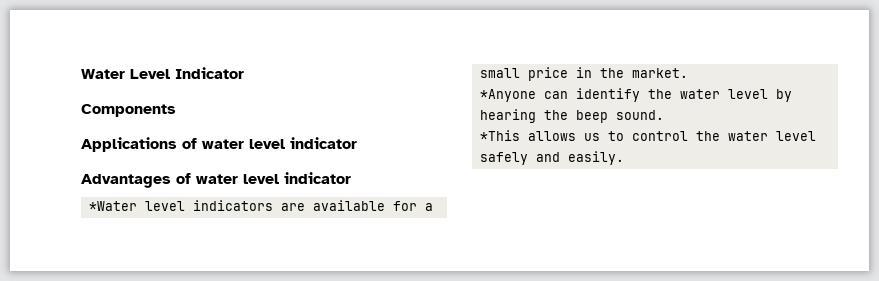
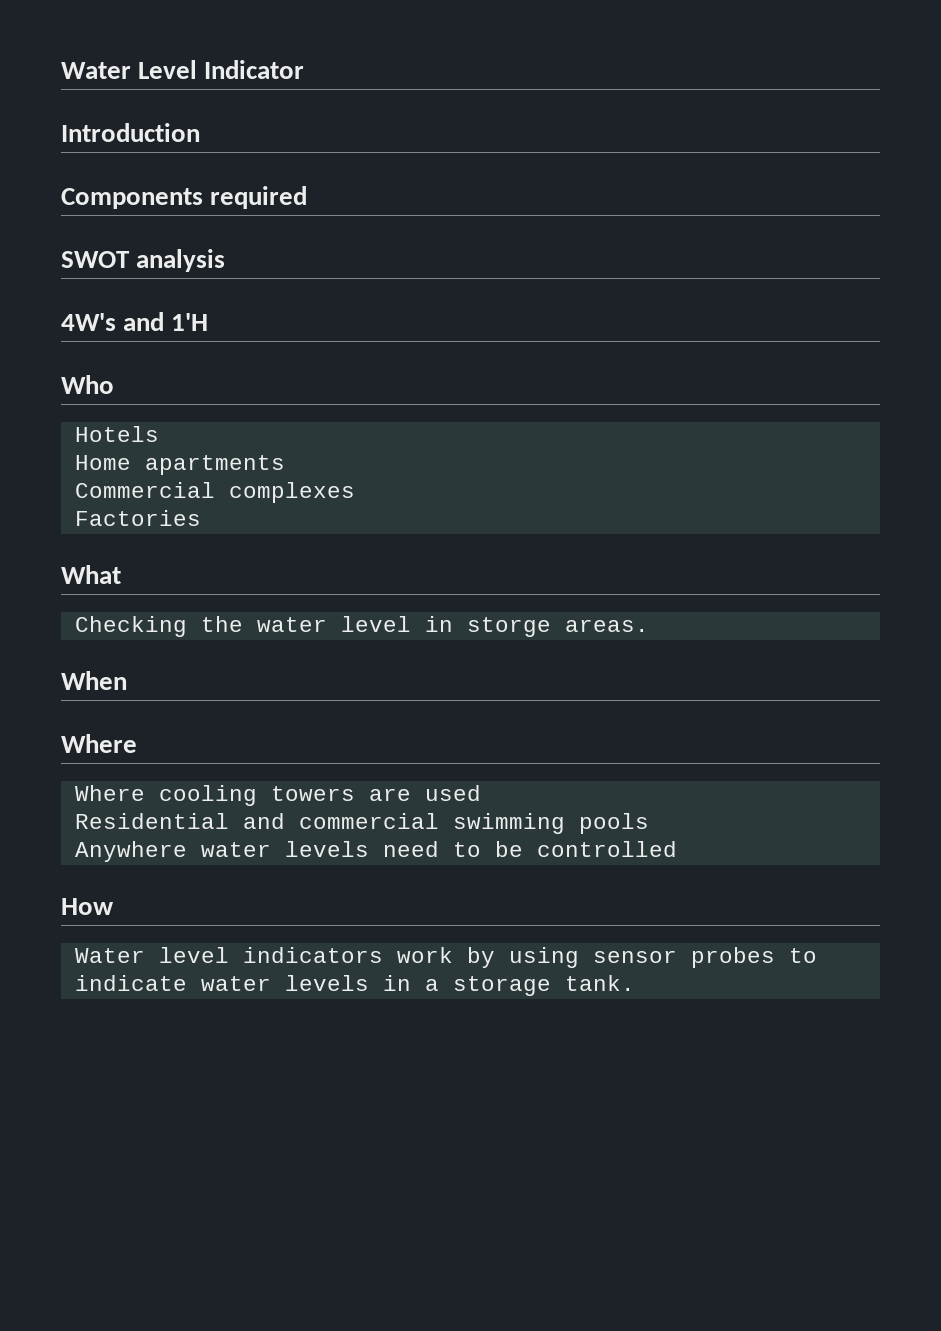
(244, 73) none -> [61,123,200,142] // Introduction
[81,137,357,152] [81,172,351,188] [89,200,434,211] [480,67,689,81] [480,88,793,102] [480,109,665,123] [480,130,817,141] [480,151,625,165] // Applications of water level indicator // Advantages of water level indicator // *Water level indicators are available for a small price in the market. // *Anyone can identify the water level by hearing the beep sound. // *This allows us to control the water level safely and easily. -> [210,186,308,209] [61,249,226,272] [61,312,209,331] [61,375,114,394] [74,426,159,442] [74,455,285,475] [74,482,355,503] [74,510,201,526] [61,565,121,584] [74,616,649,637] [61,671,127,690] [61,734,137,753] [74,785,481,806] [74,813,649,834] [74,841,677,862] [61,898,114,915] [74,947,817,968] [74,975,635,996] required // SWOT analysis // 4W's and 1'H // Who // Hotels // Home apartments // Commercial complexes // Factories // What // Checking the water level in storge areas. // When // Where // Where cooling towers are used // Residential and commercial swimming pools // Anywhere water levels need to be controlled // How // Water level indicators work by using sensor probes to indicate water levels in a storage tank.

